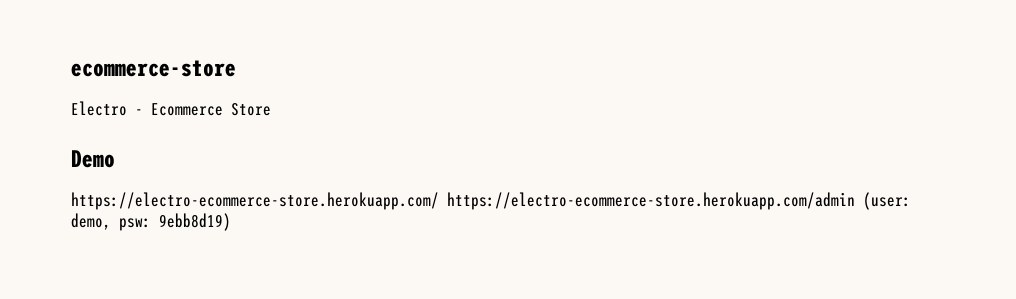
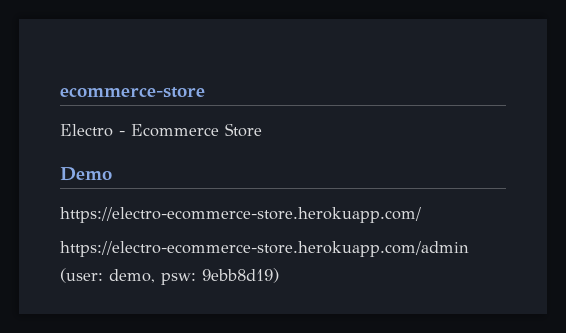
(439, 201) none -> (421, 215) //

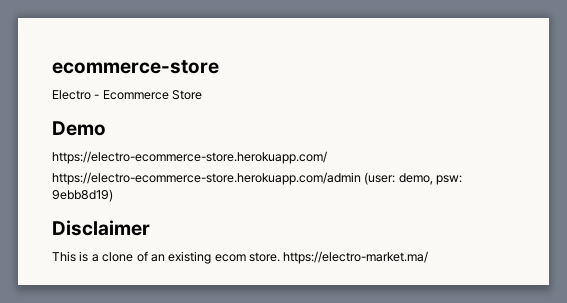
(279, 275) none -> [52,220,150,236] [52,251,429,264] // Disclaimer // This is a clone of an existing ecom store. https://electro-market.ma/

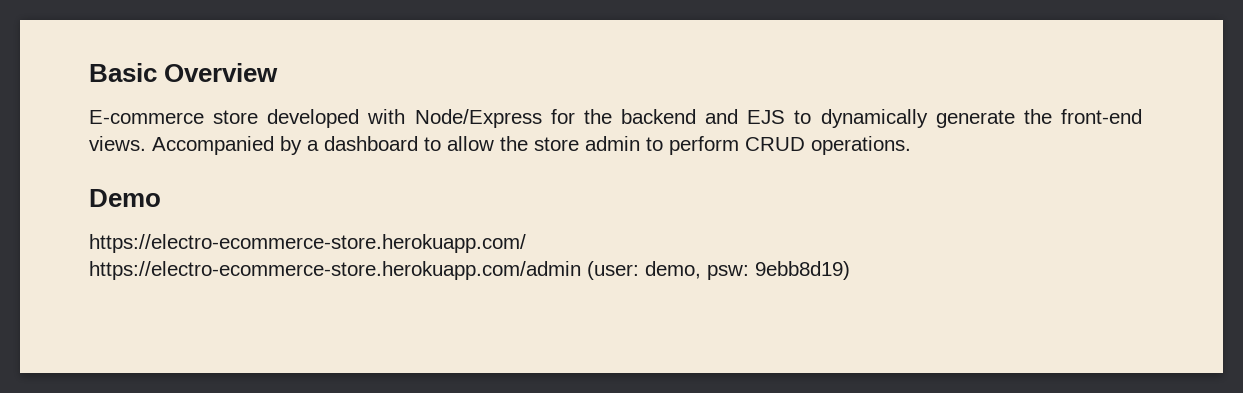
[52,60,219,74] [52,90,203,100] ecommerce-store // Electro - Ecommerce Store -> [89,63,279,82] [89,109,1142,128] [89,136,911,155] Basic Overview // E-commerce store developed with Node/Express for the backend and EJS to dynamically generate the front-end views. Accompanied by a dashboard to allow the store admin to perform CRUD operations.
[52,220,150,236] [52,251,429,264] // Disclaimer // This is a clone of an existing ecom store. https://electro-market.ma/ -> (850, 270) none

